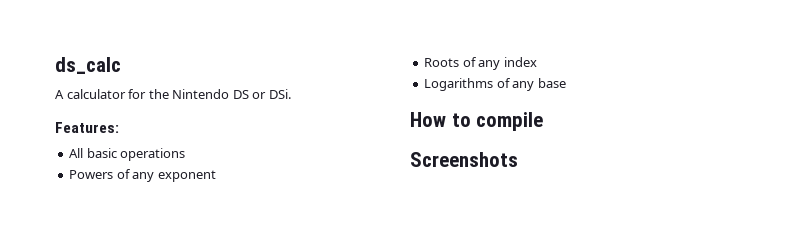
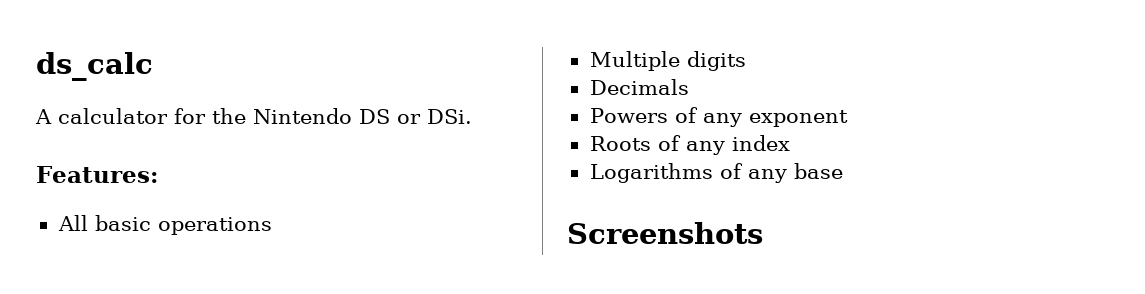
(186, 154) none -> [589,51,746,71] [589,79,689,95] // Multiple digits // Decimals
[410,112,544,131] // How to compile -> (843, 171) none

